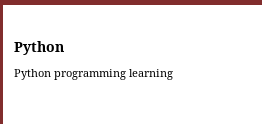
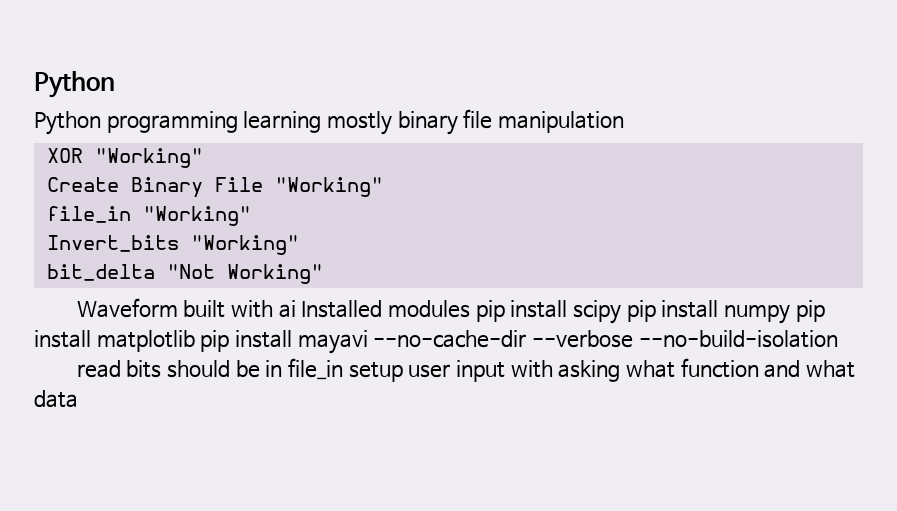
(173, 74) none -> [326,109,624,135] [46,148,203,168] [46,177,383,198] [46,206,251,226] [46,235,299,255] [46,264,323,284] [76,298,825,324] [34,330,838,354] [76,358,855,382] [34,390,78,408] mostly binary file manipulation // XOR "Working" // Create Binary File "Working" // file_in "Working" // Invert_bits "Working" // bit_delta "Not Working" // Waveform built with ai Installed modules pip install scipy pip install numpy pip install matplotlib pip install mayavi --no-cache-dir --verbose --no-build-isolation // read bits should be in file_in setup user input with asking what function and what data

